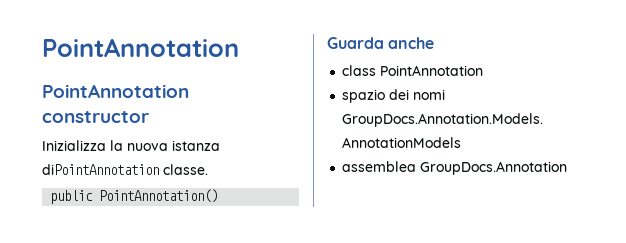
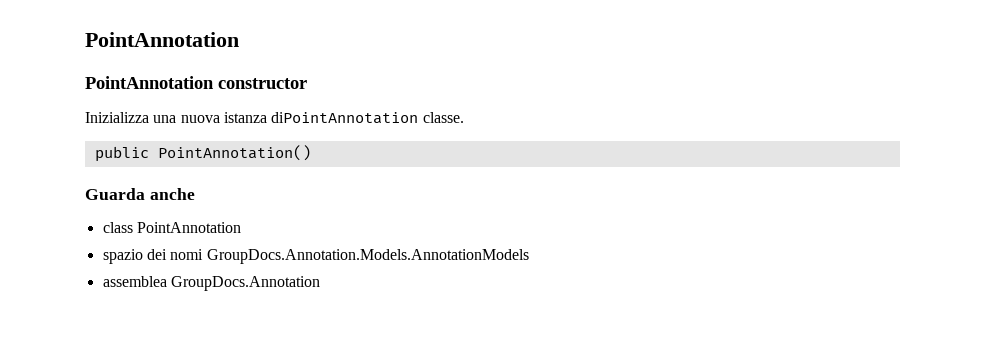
[110,140,123,151] la -> [153,115,177,123] una

